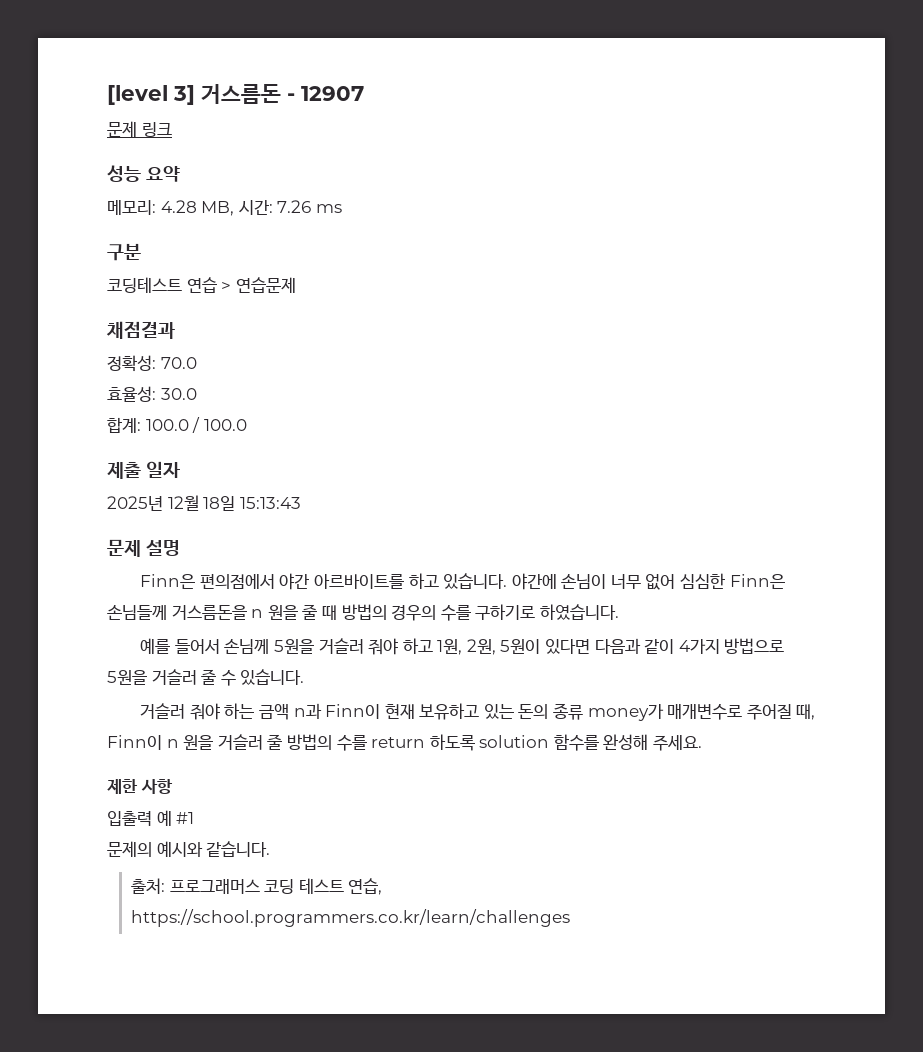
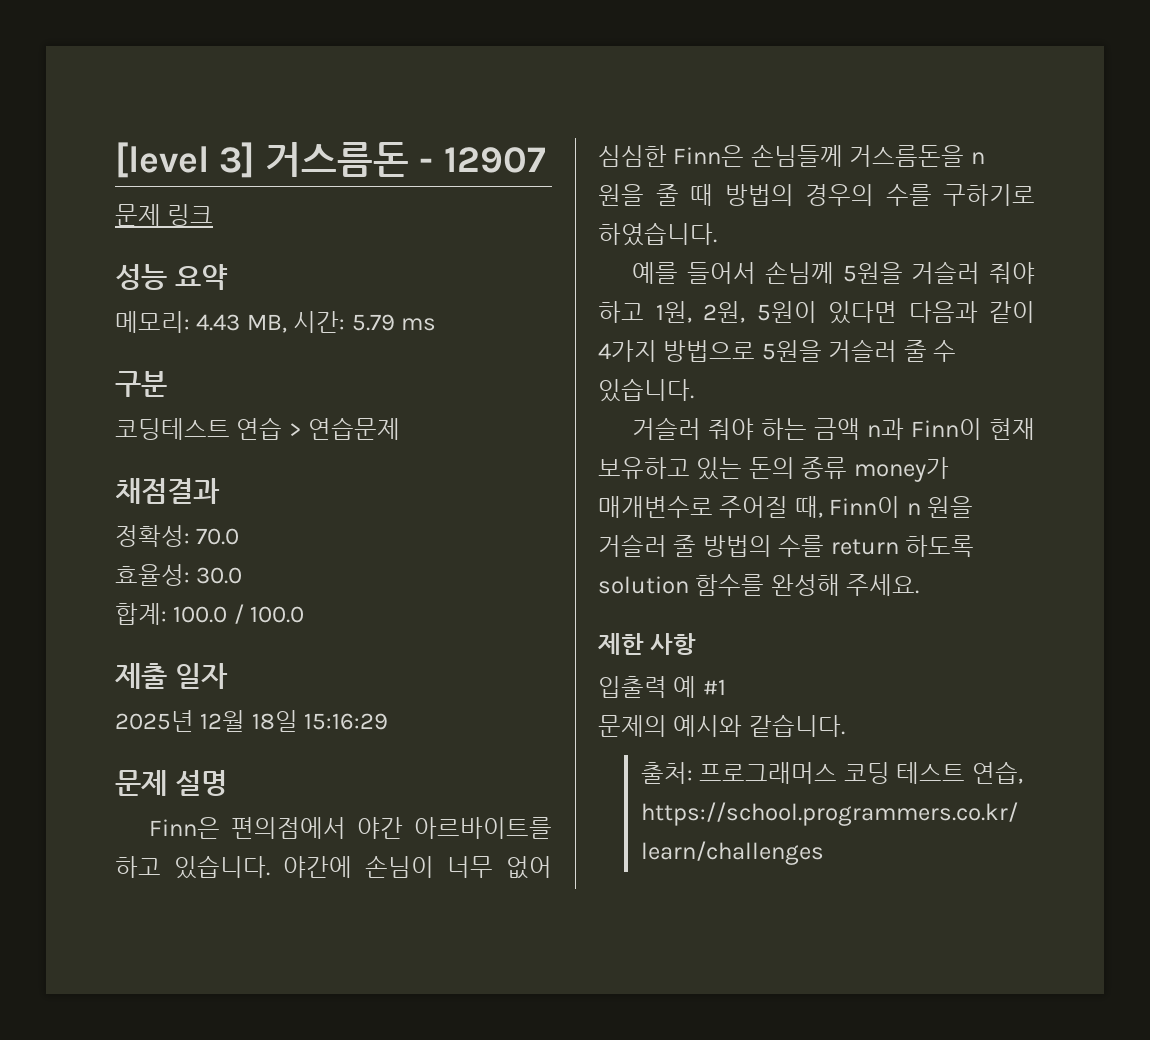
[160,200,197,213] 4.28 -> [196,314,241,331] 4.43
[277,200,312,213] 7.26 -> [351,314,395,331] 5.79
[239,497,301,509] 15:13:43 -> [304,713,389,730] 15:16:29

